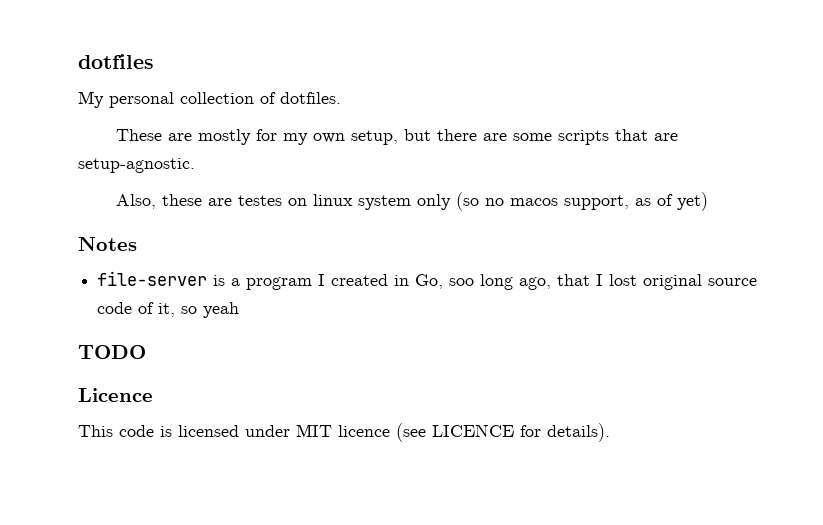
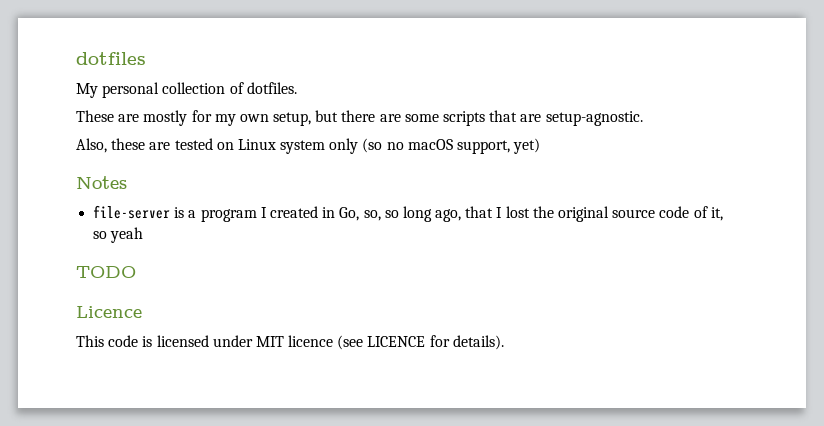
[237,194,353,206] testes on linux -> [174,138,276,150] tested on Linux
[509,194,673,210] macos support, as of -> [407,139,511,154] macOS support,
[449,278,475,286] soo -> [363,210,399,221] so, so
(638, 280) none -> [532,206,554,218] the

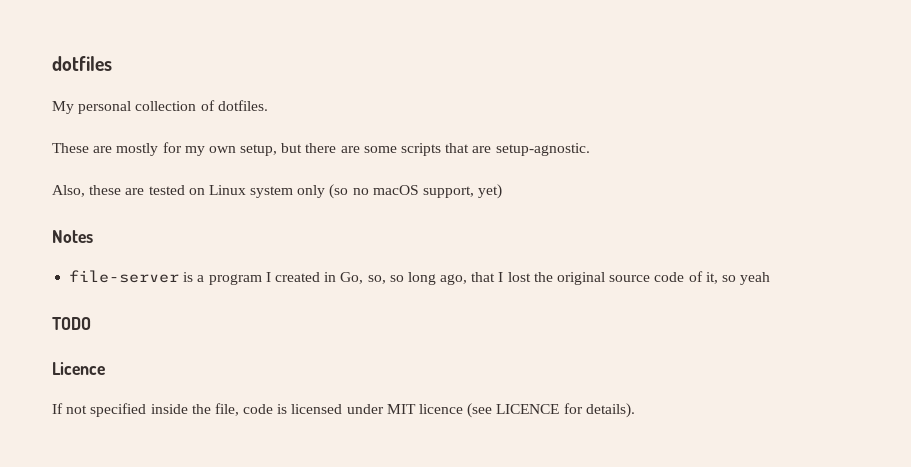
[76,335,104,347] This -> [52,403,239,417] If not specified inside the file,

